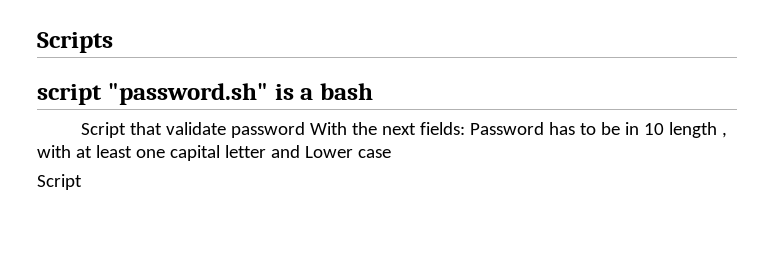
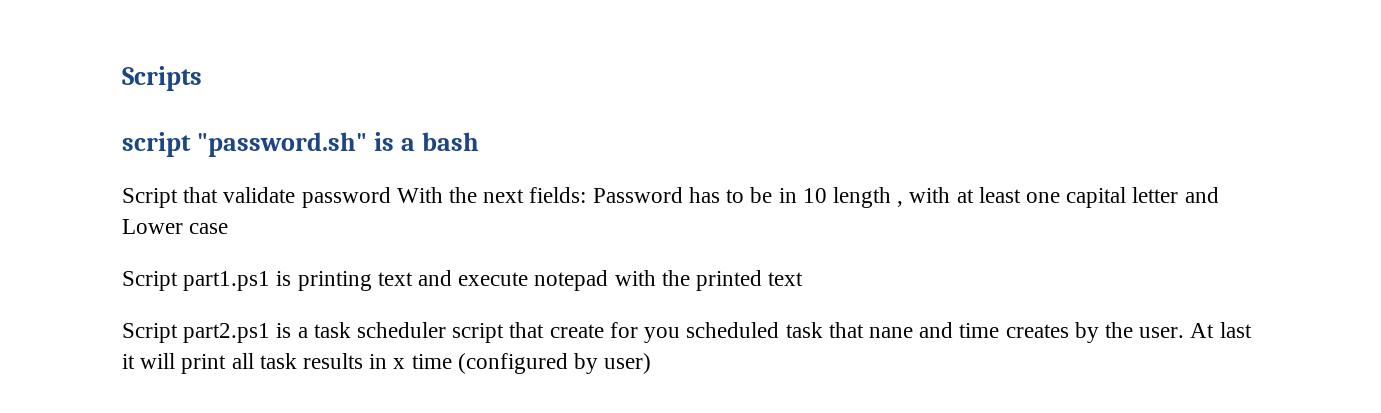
(82, 182) none -> [183,270,804,291] [122,322,1252,343] [122,353,652,374] part1.ps1 is printing text and execute notepad with the printed text // Script part2.ps1 is a task scheduler script that create for you scheduled task that nane and time creates by the user. At last it will print all task results in x time (configured by user)

